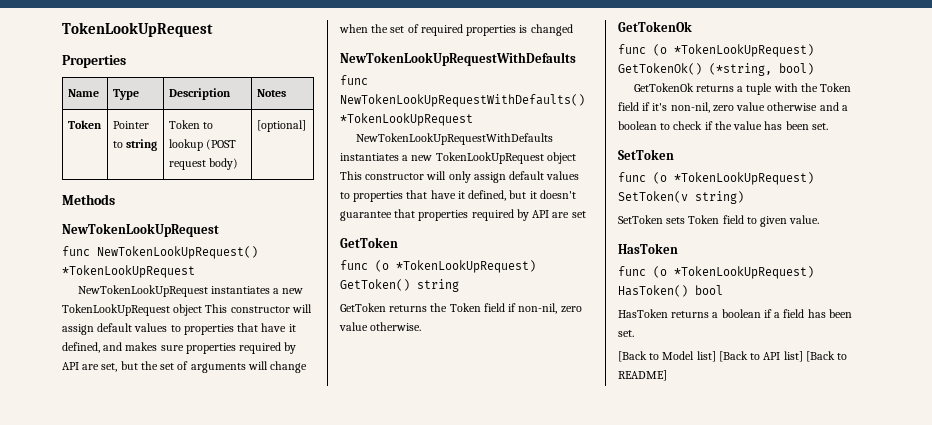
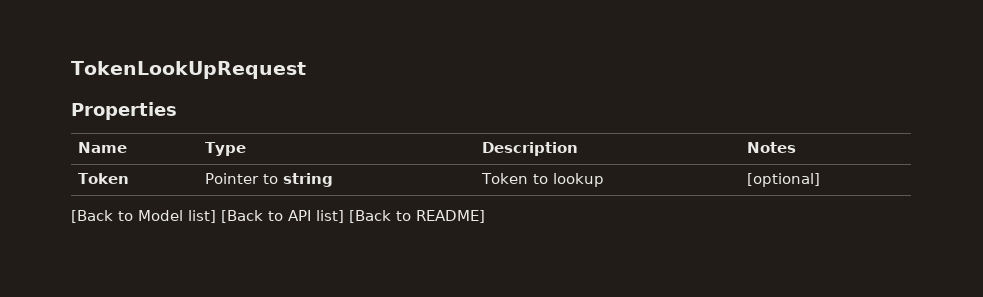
[205,139,236,150] [168,158,238,170] [256,120,306,132] [62,194,115,205] [62,223,219,237] [62,246,258,259] [62,265,195,278] [77,285,304,297] [62,304,312,316] [62,323,296,335] [62,342,297,354] [62,361,308,373] [339,24,573,36] [340,52,576,66] [340,75,368,85] [340,94,585,107] [340,113,473,126] [355,133,553,145] [340,152,576,164] [340,171,580,183] [340,190,576,202] [340,209,586,221] [340,237,398,248] [340,260,536,273] [340,279,459,292] [340,303,582,314] [339,322,422,331] [618,21,692,32] [618,44,814,57] [618,63,814,76] [633,83,852,95] [618,102,848,113] [618,121,828,130] [618,149,674,160] [618,172,814,185] [618,191,744,204] [618,215,820,227] [618,243,678,254] [618,266,814,279] [618,285,723,297] [618,309,852,318] [618,330,634,337] (POST request body) | [optional] // Methods // NewTokenLookUpRequest // func NewTokenLookUpRequest() *TokenLookUpRequest // NewTokenLookUpRequest instantiates a new TokenLookUpRequest object This constructor will assign default values to properties that have it defined, and makes sure properties required by API are set, but the set of arguments will change when the set of required properties is changed // NewTokenLookUpRequestWithDefaults // func NewTokenLookUpRequestWithDefaults() *TokenLookUpRequest // NewTokenLookUpRequestWithDefaults instantiates a new TokenLookUpRequest object This constructor will only assign default values to properties that have it defined, but it doesn't guarantee that properties required by API are set // GetToken // func (o *TokenLookUpRequest) GetToken() string // GetToken returns the Token field if non-nil, zero value otherwise. // GetTokenOk // func (o *TokenLookUpRequest) GetTokenOk() (*string, bool) // GetTokenOk returns a tuple with the Token field if it's non-nil, zero value otherwise and a boolean to check if the value has been set. // SetToken // func (o *TokenLookUpRequest) SetToken(v string) // SetToken sets Token field to given value. // HasToken // func (o *TokenLookUpRequest) HasToken() bool // HasToken returns a boolean if a field has been set. -> [747,173,821,187] | [optional]

